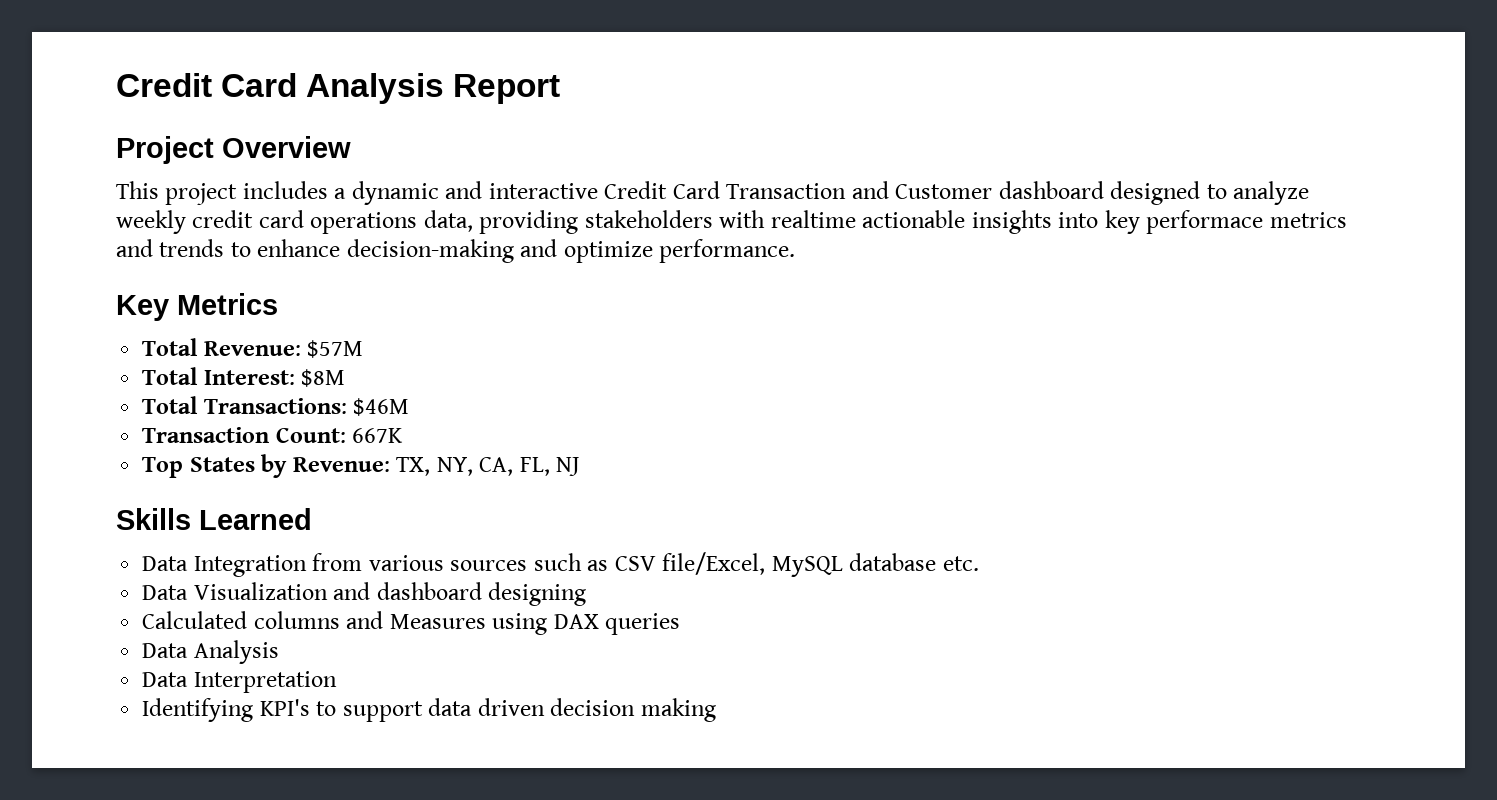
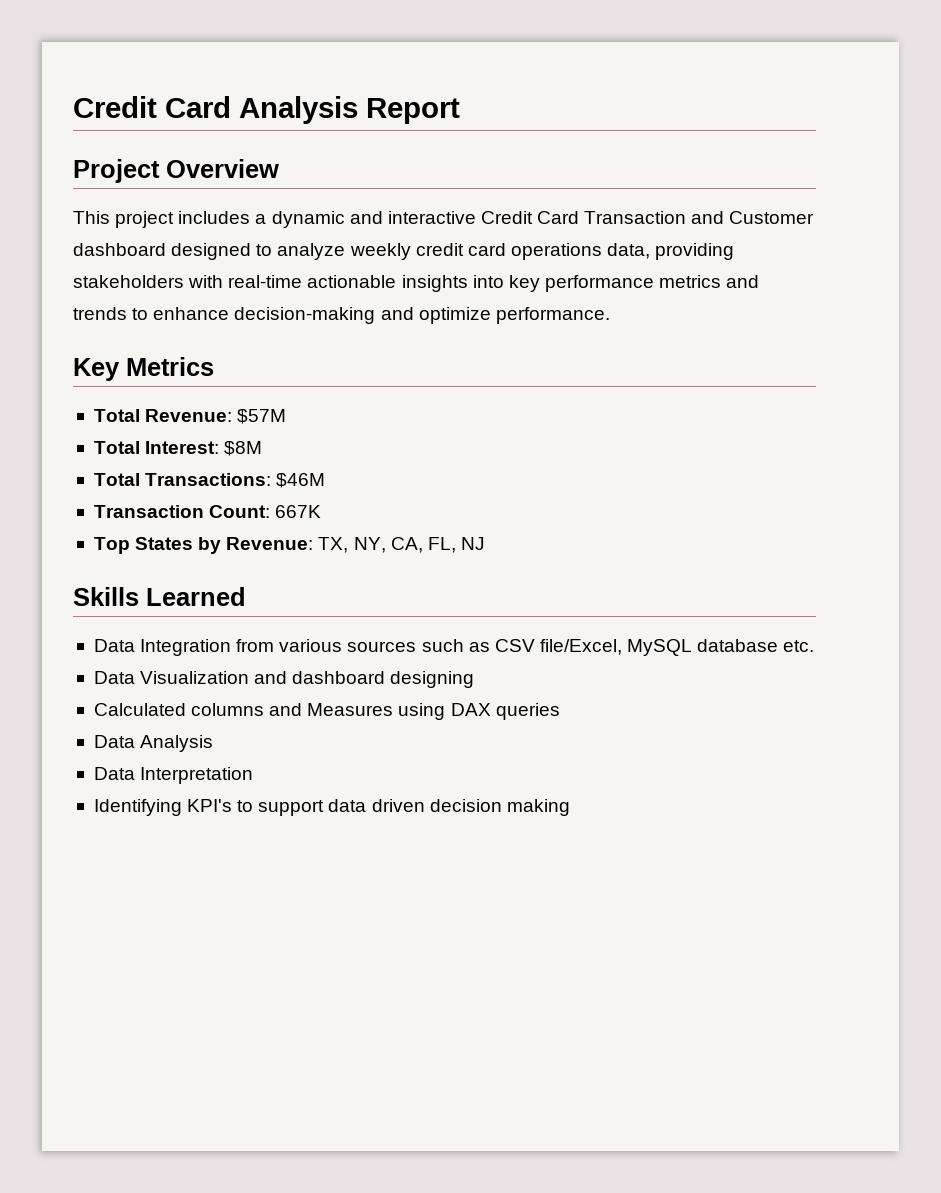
[770,210,856,228] realtime -> [228,275,303,288] real-time
[1146,210,1264,234] performace -> [544,275,654,292] performance

